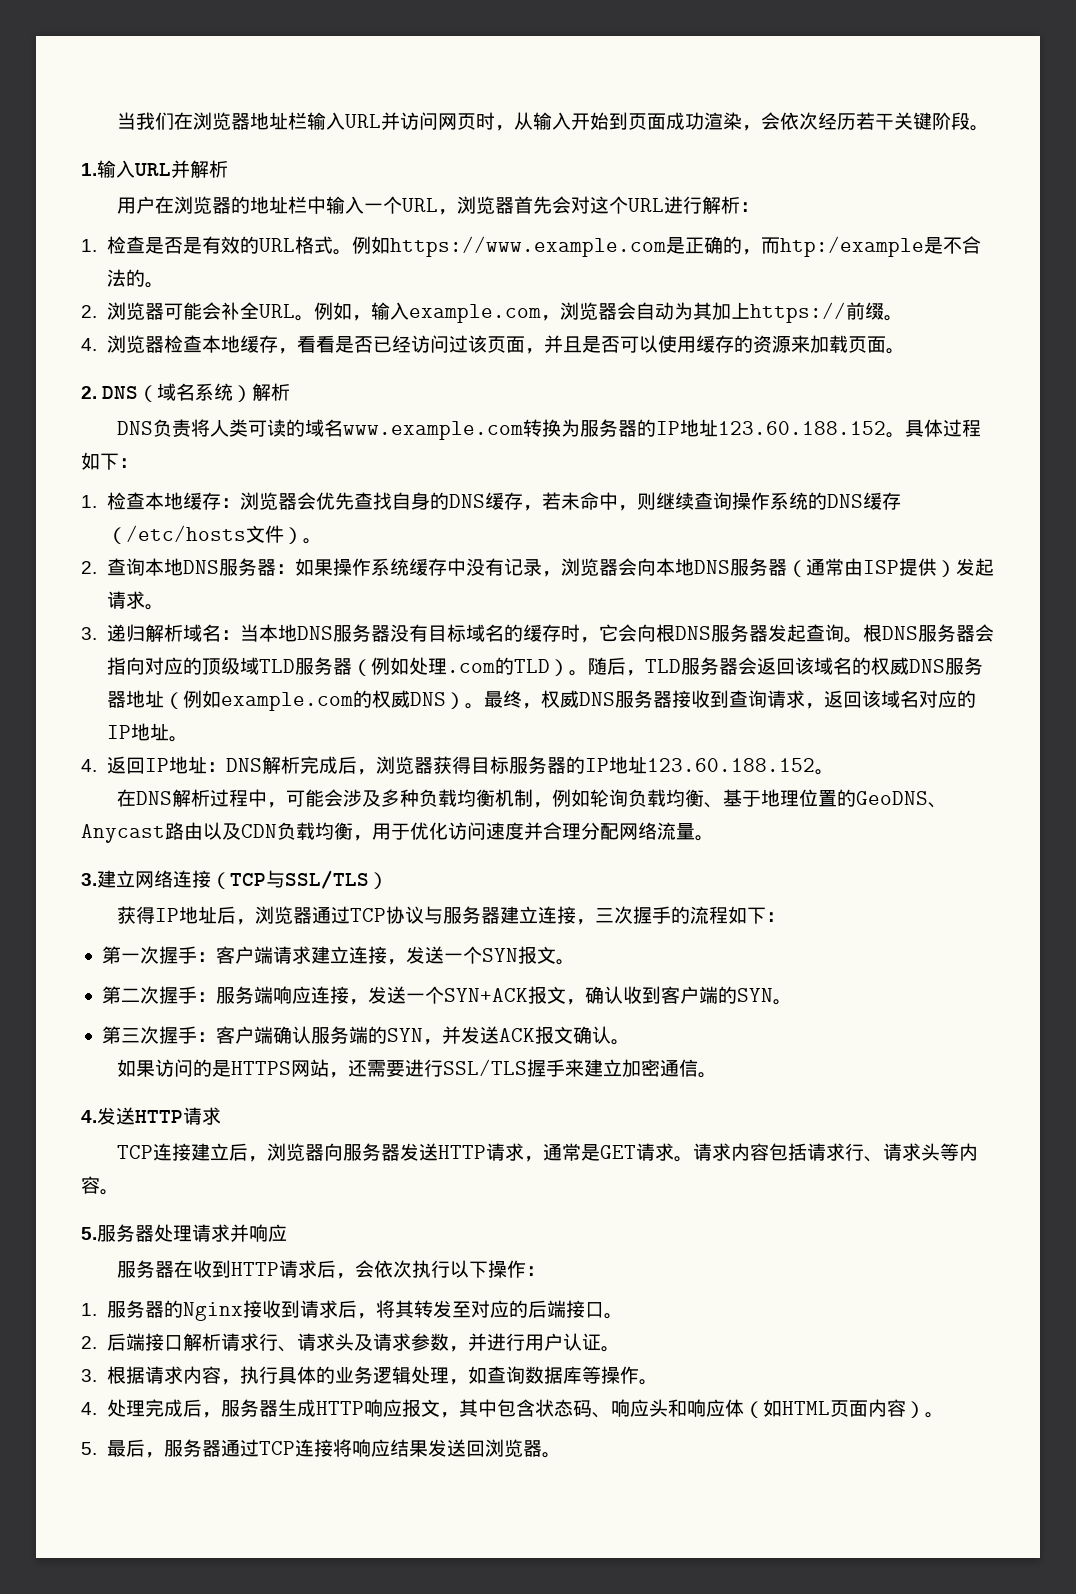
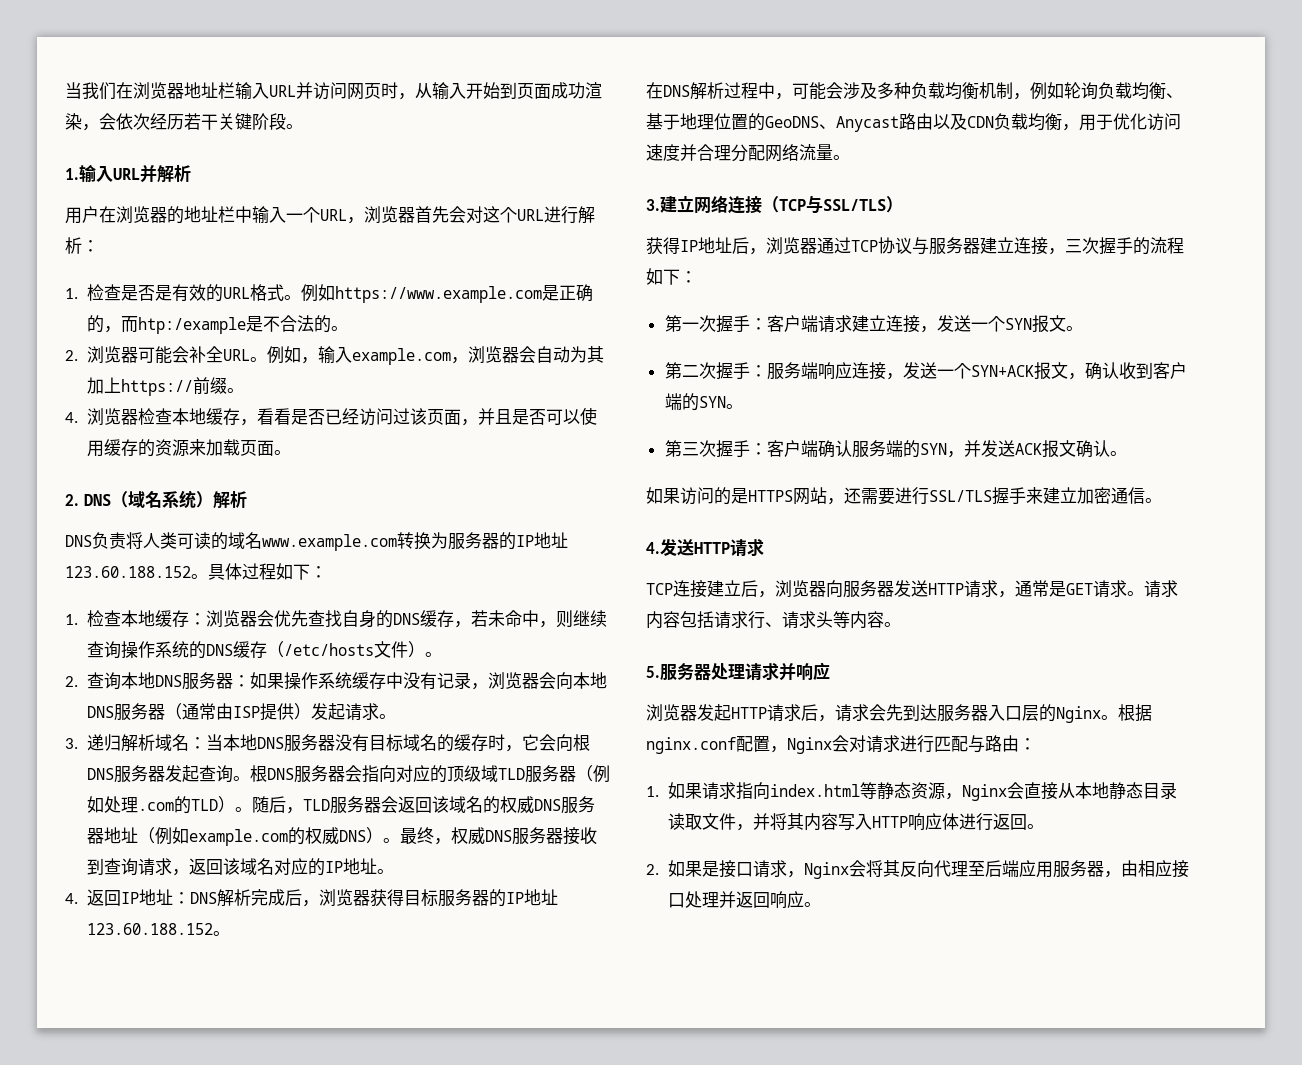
[116,1260,545,1279] [81,1300,623,1321] [81,1333,620,1352] [81,1366,658,1385] [81,1399,944,1418] [81,1439,542,1458] 服务器在收到HTTP请求后，会依次执行以下操作： // 1.服务器的Nginx接收到请求后，将其转发至对应的后端接口。 // 2.后端接口解析请求行、请求头及请求参数，并进行用户认证。 // 3.根据请求内容，执行具体的业务逻辑处理，如查询数据库等操作。 // 4.处理完成后，服务器生成HTTP响应报文，其中包含状态码、响应头和响应体（如HTML页面内容）。 // 5.最后，服务器通过TCP连接将响应结果发送回浏览器 -> [646,704,1152,723] [646,735,1036,754] [646,782,1177,801] [667,813,1044,831] [646,860,1189,879] [667,891,804,909] 浏览器发起HTTP请求后，请求会先到达服务器入口层的Nginx。根据nginx.conf配置，Nginx会对请求进行匹配与路由： // 1.如果请求指向index.html等静态资源，Nginx会直接从本地静态目录读取文件，并将其内容写入HTTP响应体进行返回。 // 2.如果是接口请求，Nginx会将其反向代理至后端应用服务器，由相应接口处理并返回响应

